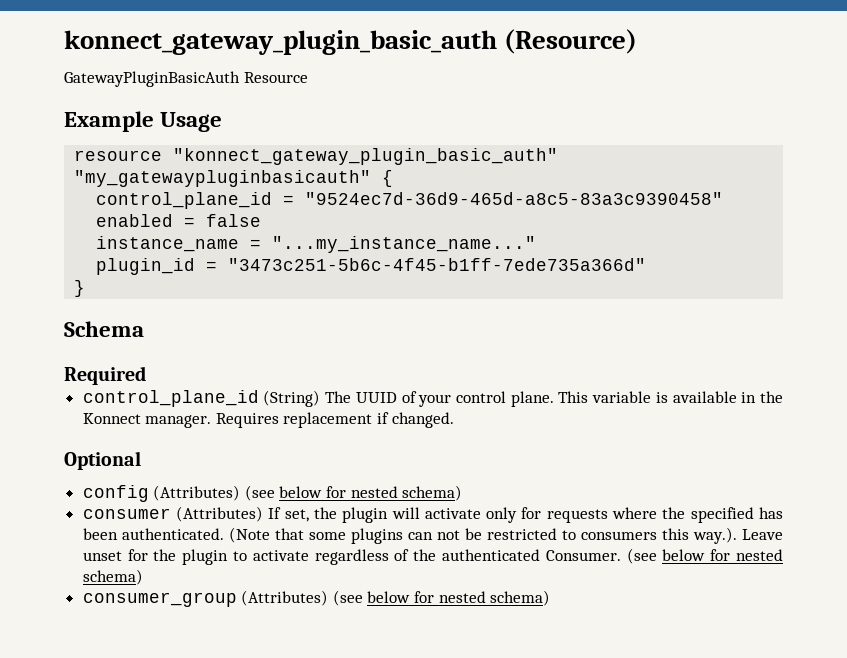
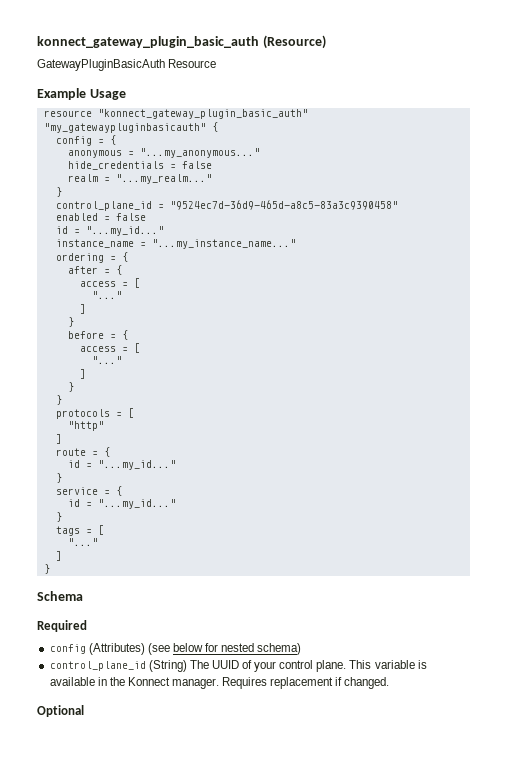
(394, 178) none -> [55,135,116,146] [67,148,260,158] [67,161,212,170] [67,174,212,184] [55,187,62,197] // config = { // anonymous = "...my_anonymous..." // hide_credentials = false // realm = "...my_realm..." // }
(262, 220) none -> [55,226,164,236] // id = "...my_id..."
[96,258,647,275] [74,280,86,297] [64,321,144,337] [64,366,146,385] plugin_id = "3473c251-5b6c-4f45-b1ff-7ede735a366d" // } // Schema // Required -> [55,252,128,263] [67,265,122,275] [79,278,140,288] [91,291,122,299] [79,304,86,314] [67,317,74,327] [67,330,128,340] [79,343,140,353] [91,356,122,364] [79,369,86,379] [67,382,74,392] [55,395,62,405] [55,408,134,419] [67,421,104,431] [55,434,62,444] [55,447,110,457] [67,460,176,470] [55,473,62,483] [55,486,122,496] [67,499,176,509] [55,512,62,522] [55,525,104,536] [67,538,98,546] [55,551,62,561] [43,564,50,574] [37,591,83,601] [37,620,87,632] [49,643,302,655] ordering = { // after = { // access = [ // "..." // ] // } // before = { // access = [ // "..." // ] // } // } // protocols = [ // "http" // ] // route = { // id = "...my_id..." // } // service = { // id = "...my_id..." // } // tags = [ // "..." // ] // } // Schema // Required // config (Attributes) (see below for nested schema)
[82,485,463,502] [82,506,783,523] [82,527,783,544] [82,548,783,565] [82,569,143,585] [82,590,551,607] // config (Attributes) (see below for nested schema) // consumer (Attributes) If set, the plugin will activate only for requests where the specified has been authenticated. (Note that some plugins can not be restricted to consumers this way.). Leave unset for the plugin to activate regardless of the authenticated Consumer. (see below for nested schema) // consumer_group (Attributes) (see below for nested schema) -> (84, 711) none

